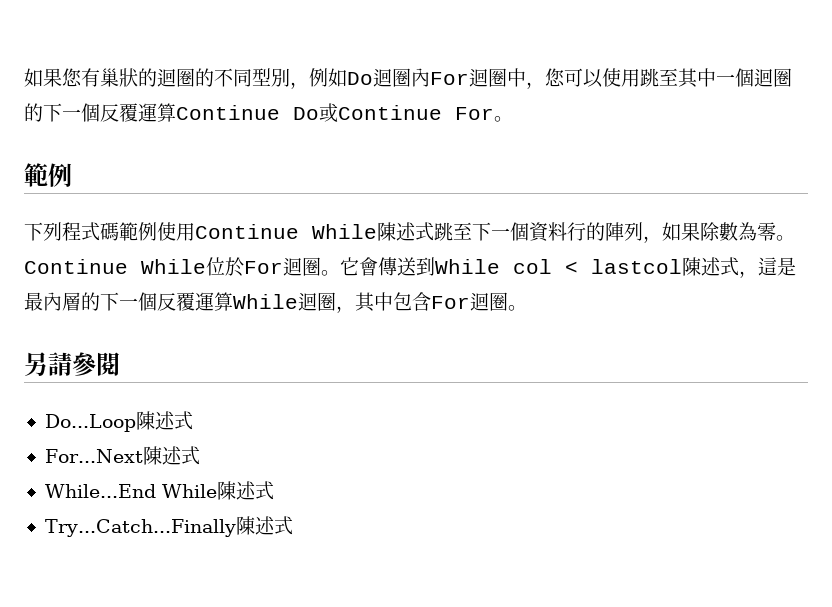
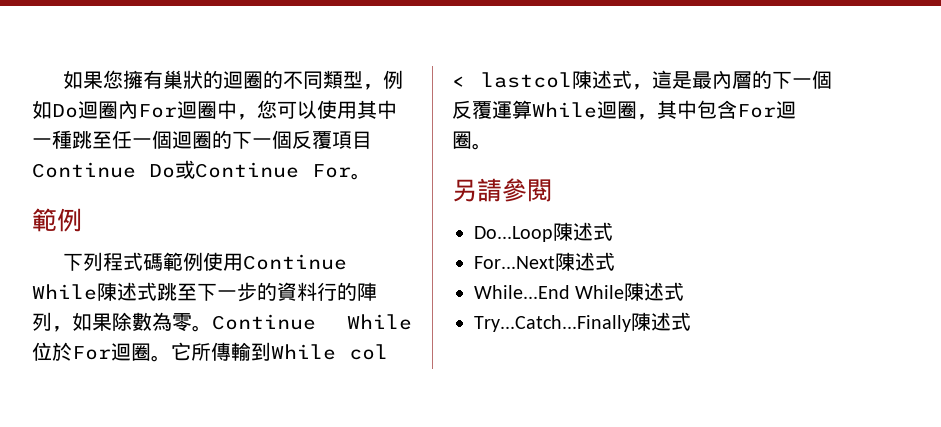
(82, 77) none -> [122,70,143,89] 擁
[252,68,290,87] 型別 -> [322,70,363,89] 類型
[640,68,716,88] 跳至其中 -> [357,100,397,119] [32,130,132,149] 其中一種跳至任
[138,103,176,122] 運算 -> [332,131,372,149] 項目
[510,222,529,241] 個 -> [237,282,277,302] 步的
[359,257,416,276] 會傳送 -> [191,342,251,361] 所傳輸

